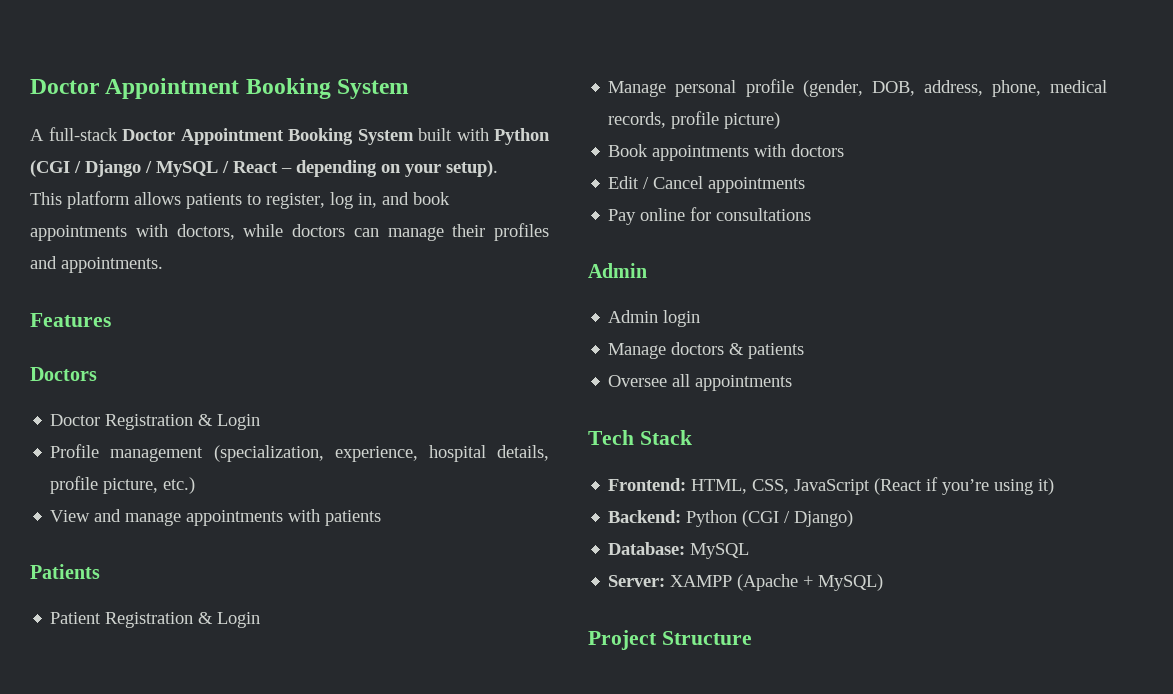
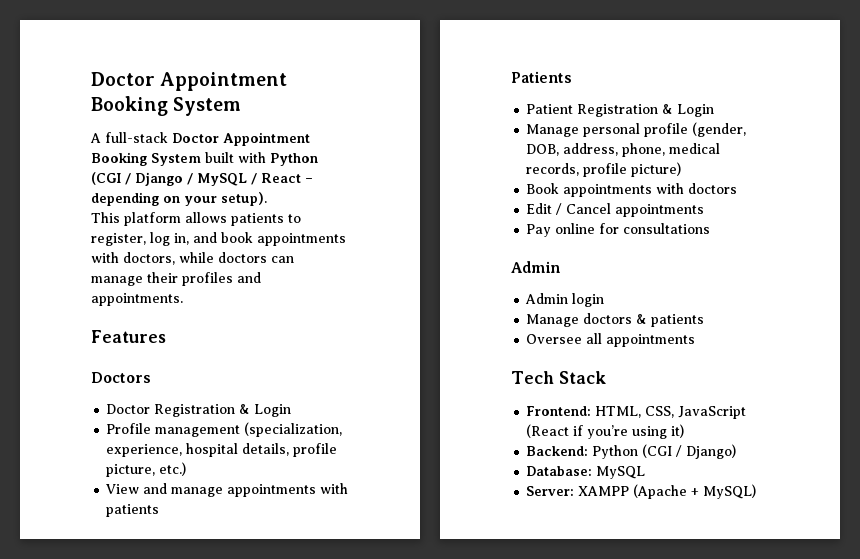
[588,630,752,650] // Project Structure -> (757, 491) none

